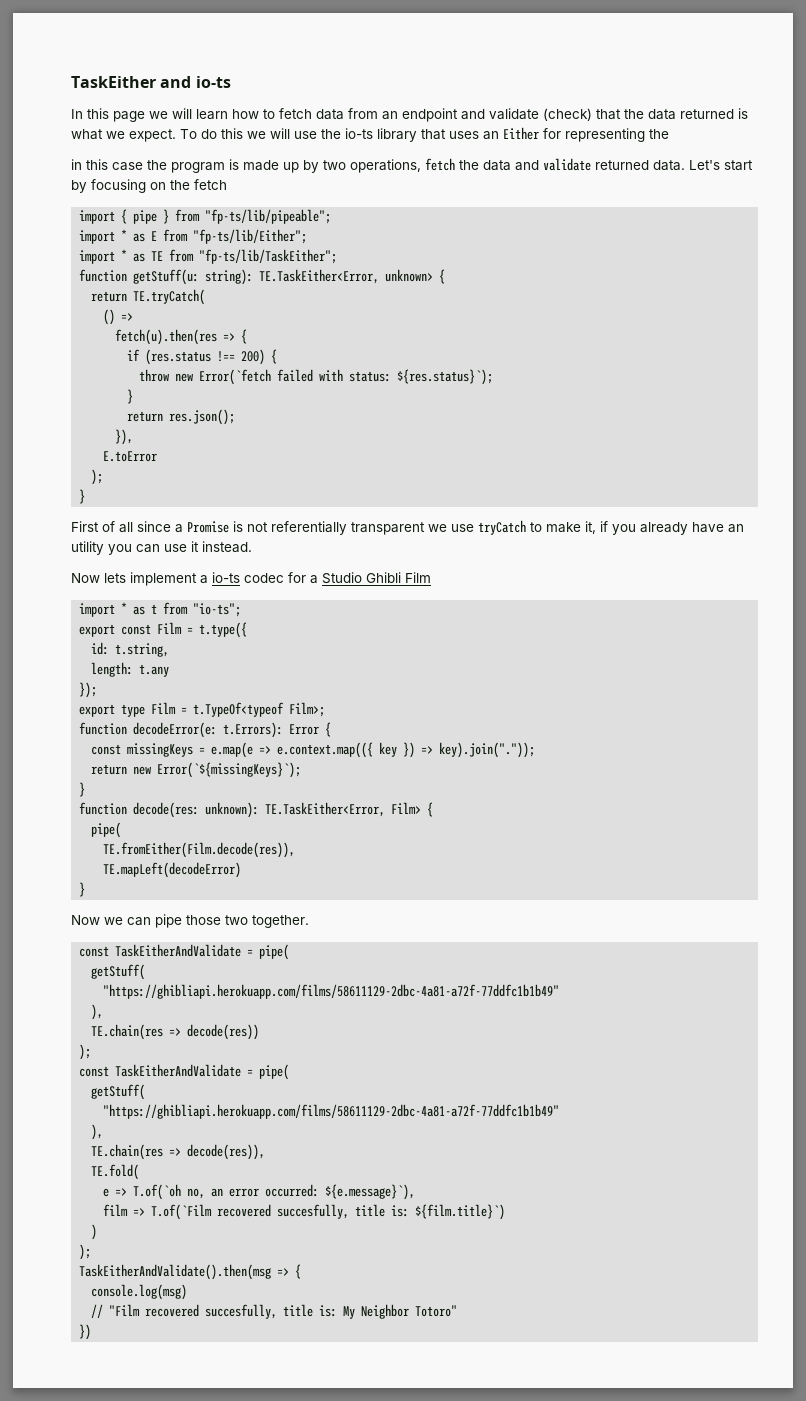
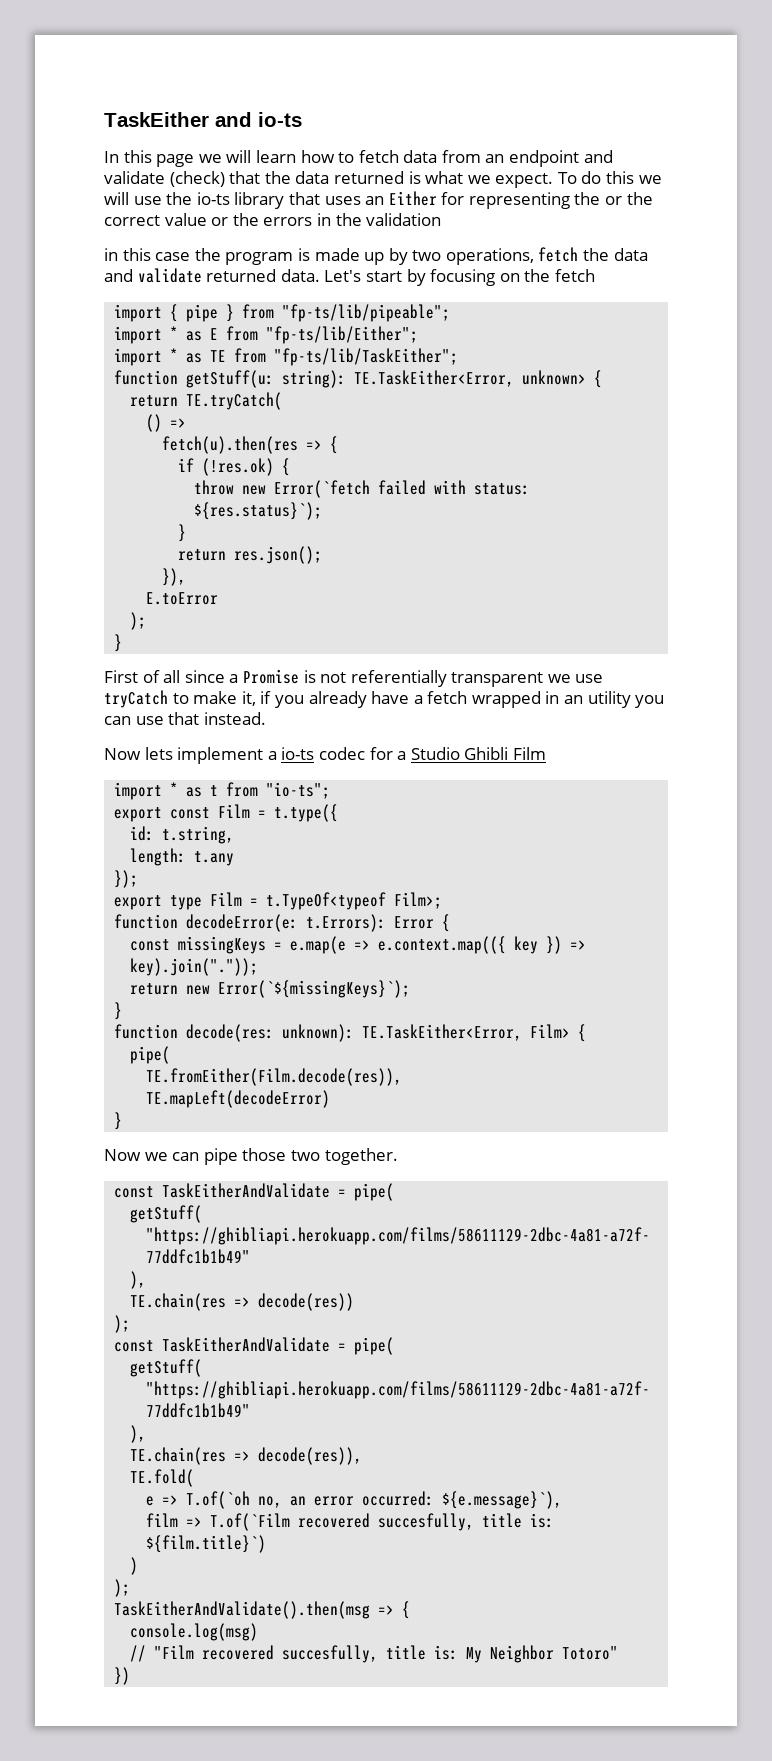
(669, 134) none -> [605,192,653,205] [104,213,442,226] or the correct value or the errors in the validation
[145,349,266,365] (res.status !== 200) -> [202,458,275,476] (!res.ok)
(724, 527) none -> [413,691,560,708] a fetch wrapped in
[191,541,199,552] it -> [168,712,200,725] that

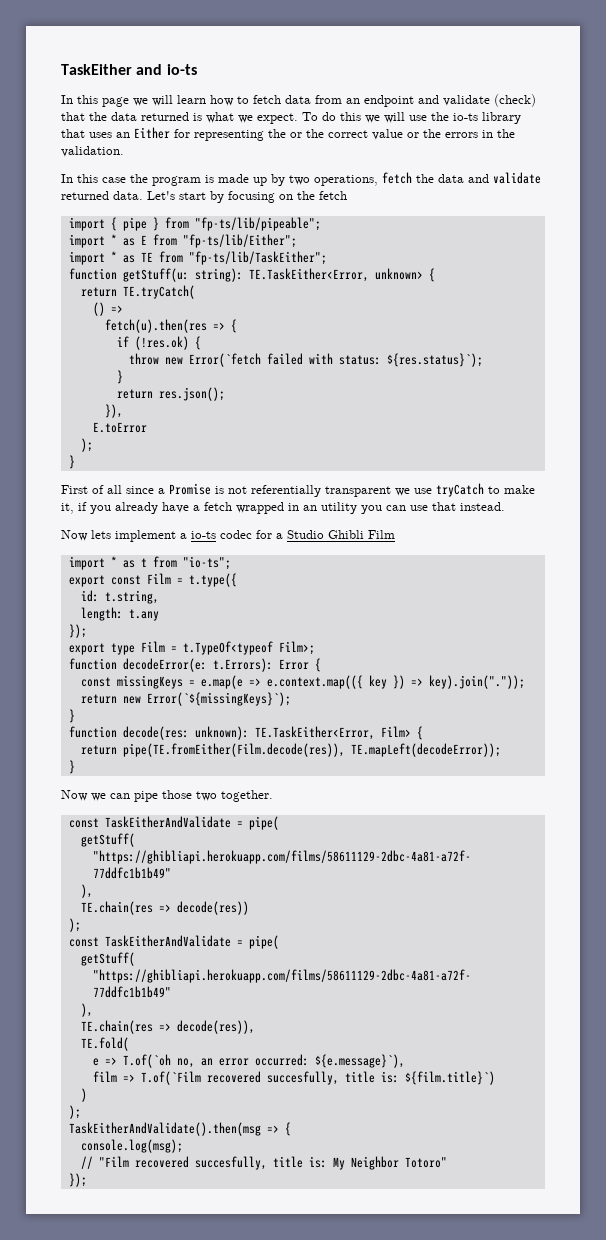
[366,213,442,226] [104,248,118,261] validation // in -> [61,146,124,157] [61,174,73,183] validation. // In
[130,1046,171,1064] [146,1068,403,1086] [146,1090,331,1108] pipe( // TE.fromEither(Film.decode(res)), // TE.mapLeft(decodeError) -> [80,743,501,757] return pipe(TE.fromEither(Film.decode(res)), TE.mapLeft(decodeError));
[130,1623,259,1641] console.log(msg) -> [80,1139,183,1153] console.log(msg);
[114,1667,131,1685] }) -> [68,1173,87,1187] });

